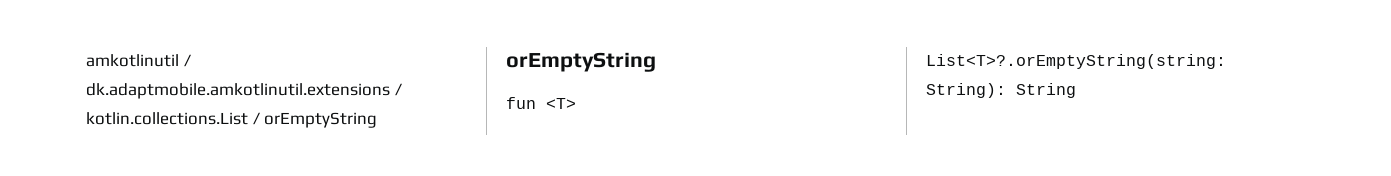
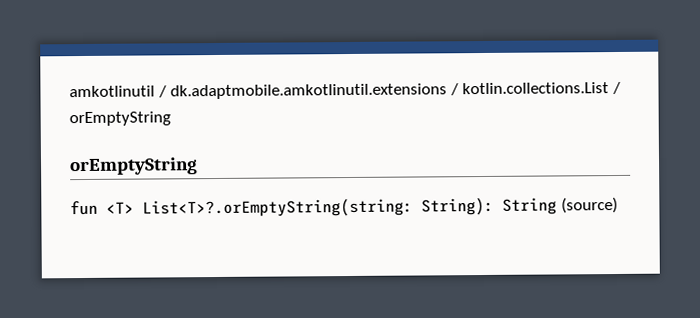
(1076, 90) none -> [560,196,618,214] (source)

